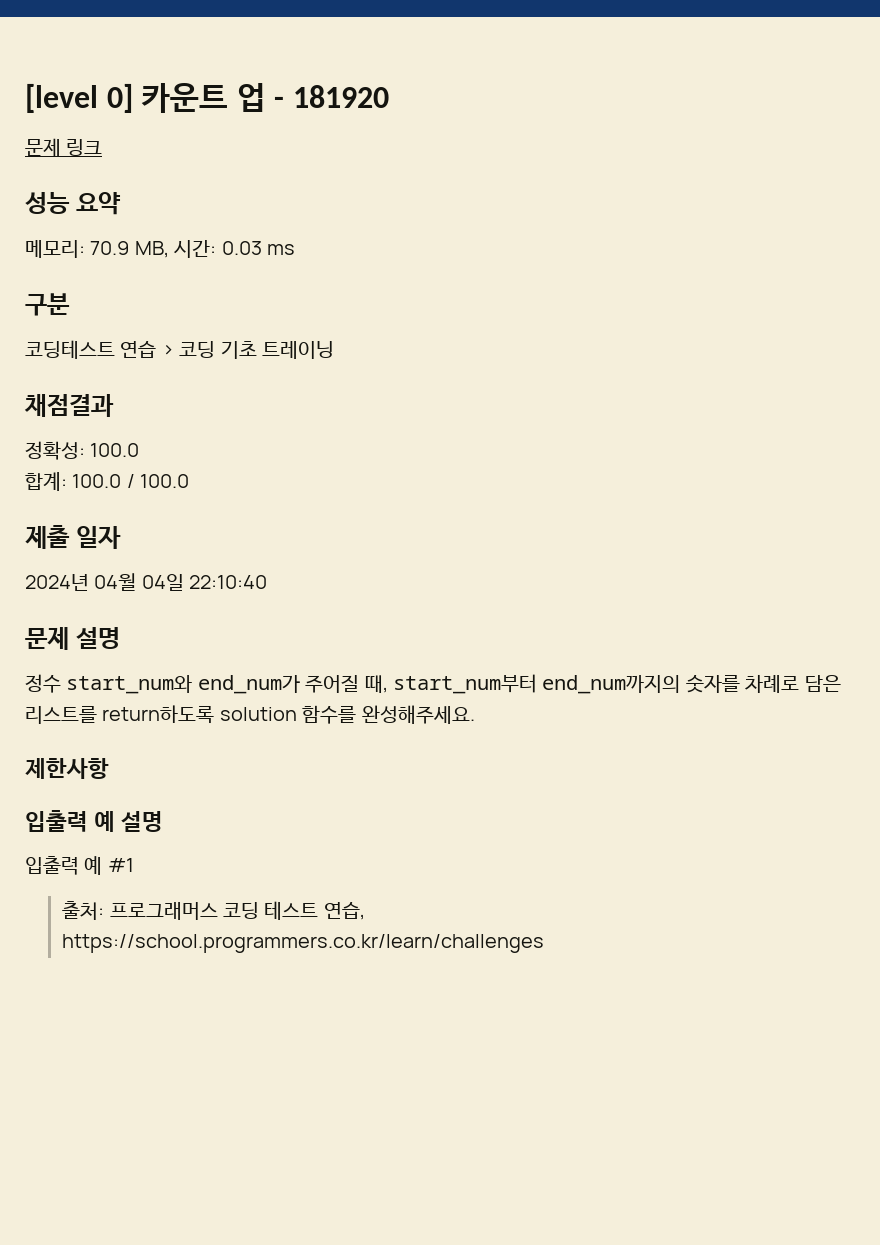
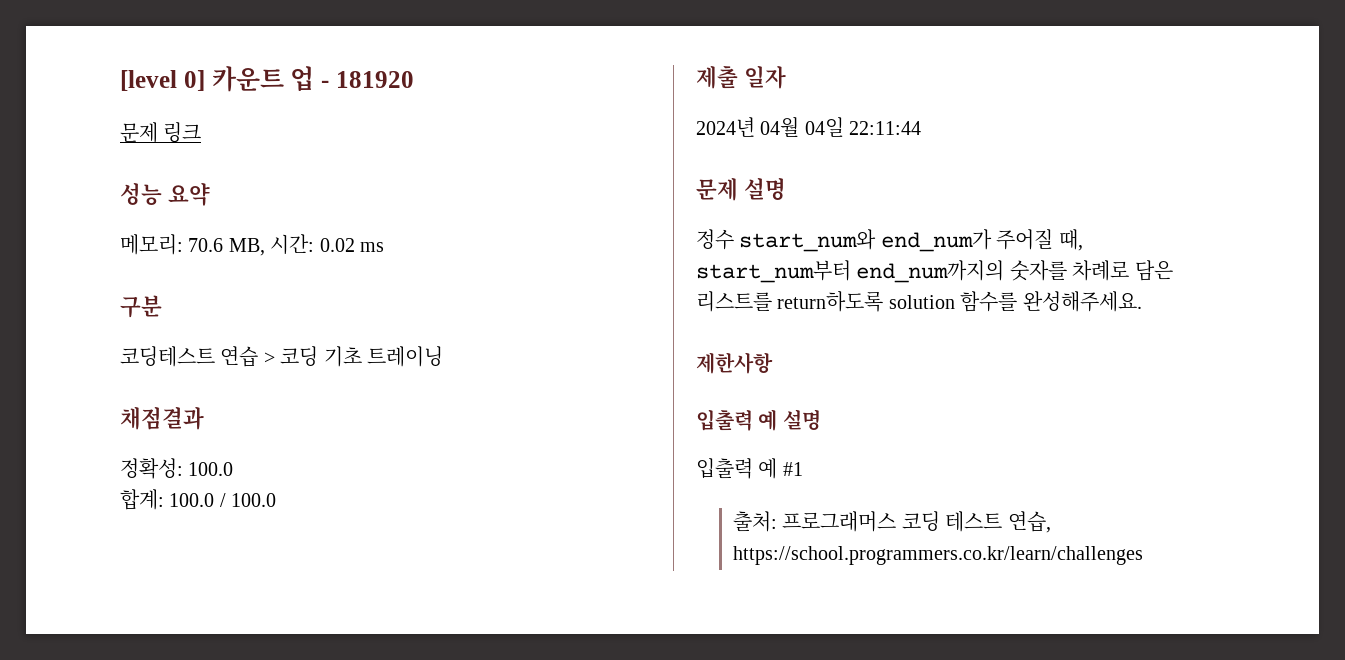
[90,241,130,255] 70.9 -> [188,238,224,252] 70.6
[221,241,262,255] 0.03 -> [319,238,355,252] 0.02
[189,575,268,589] 22:10:40 -> [849,121,922,135] 22:11:44

